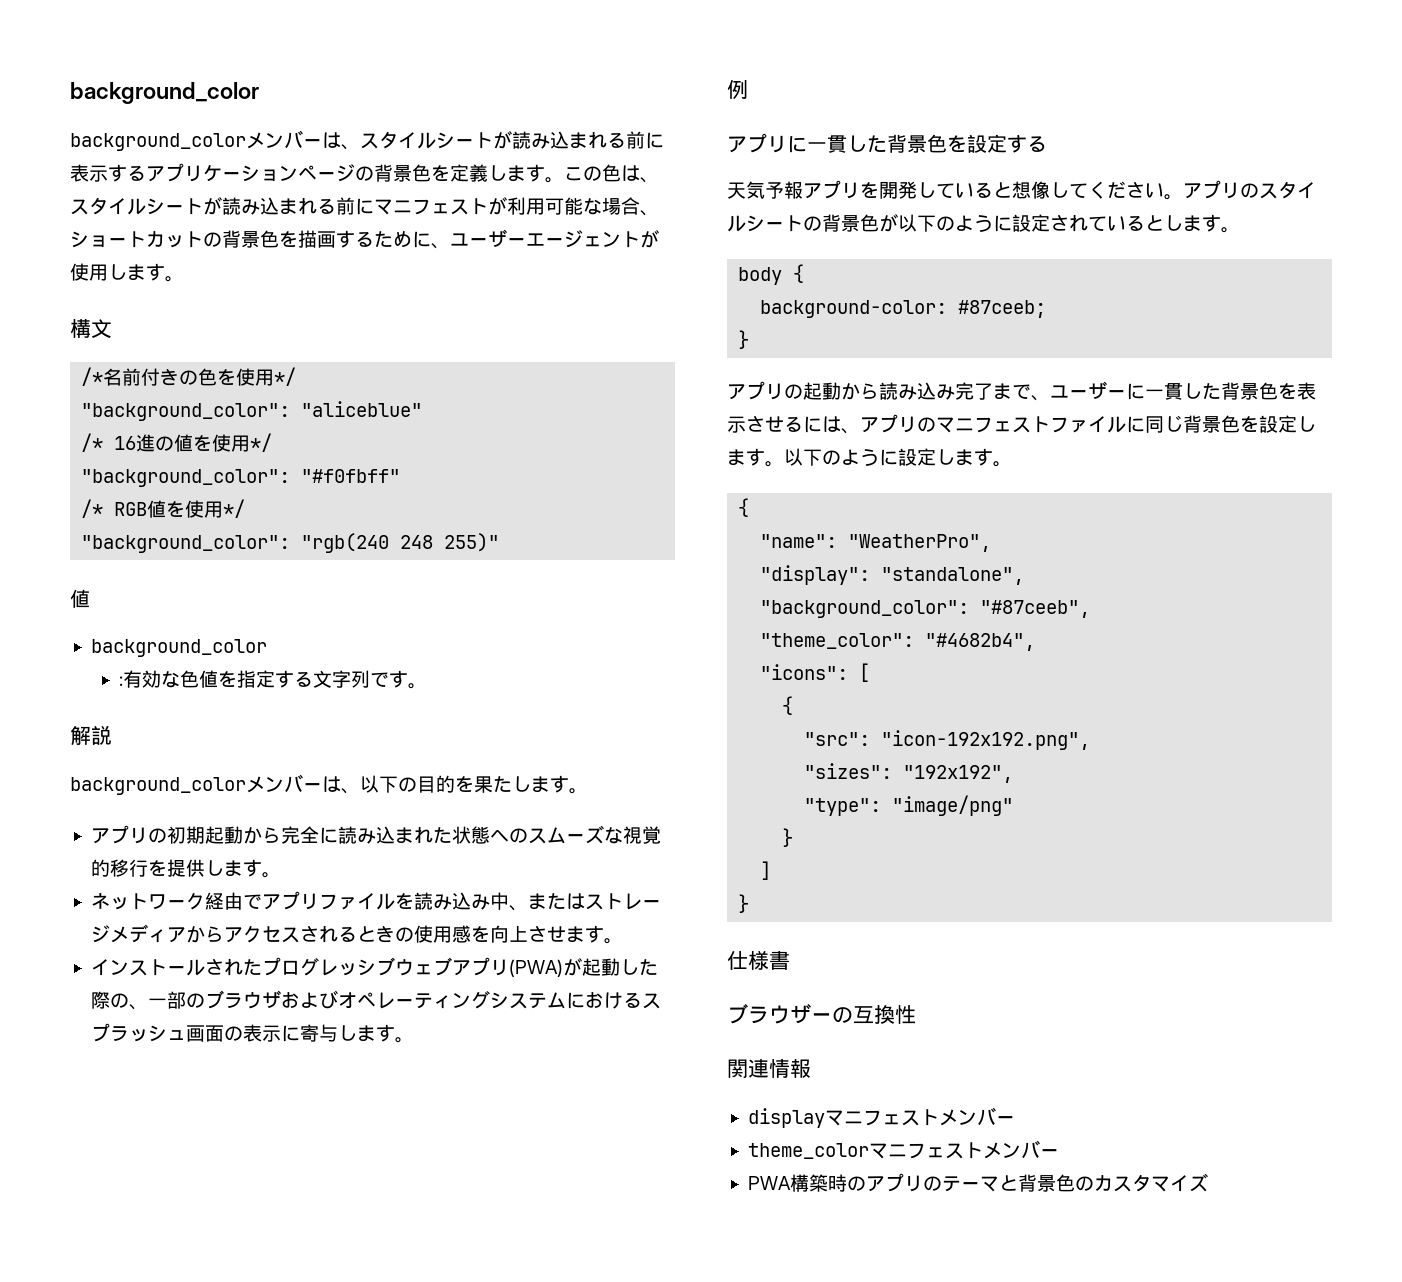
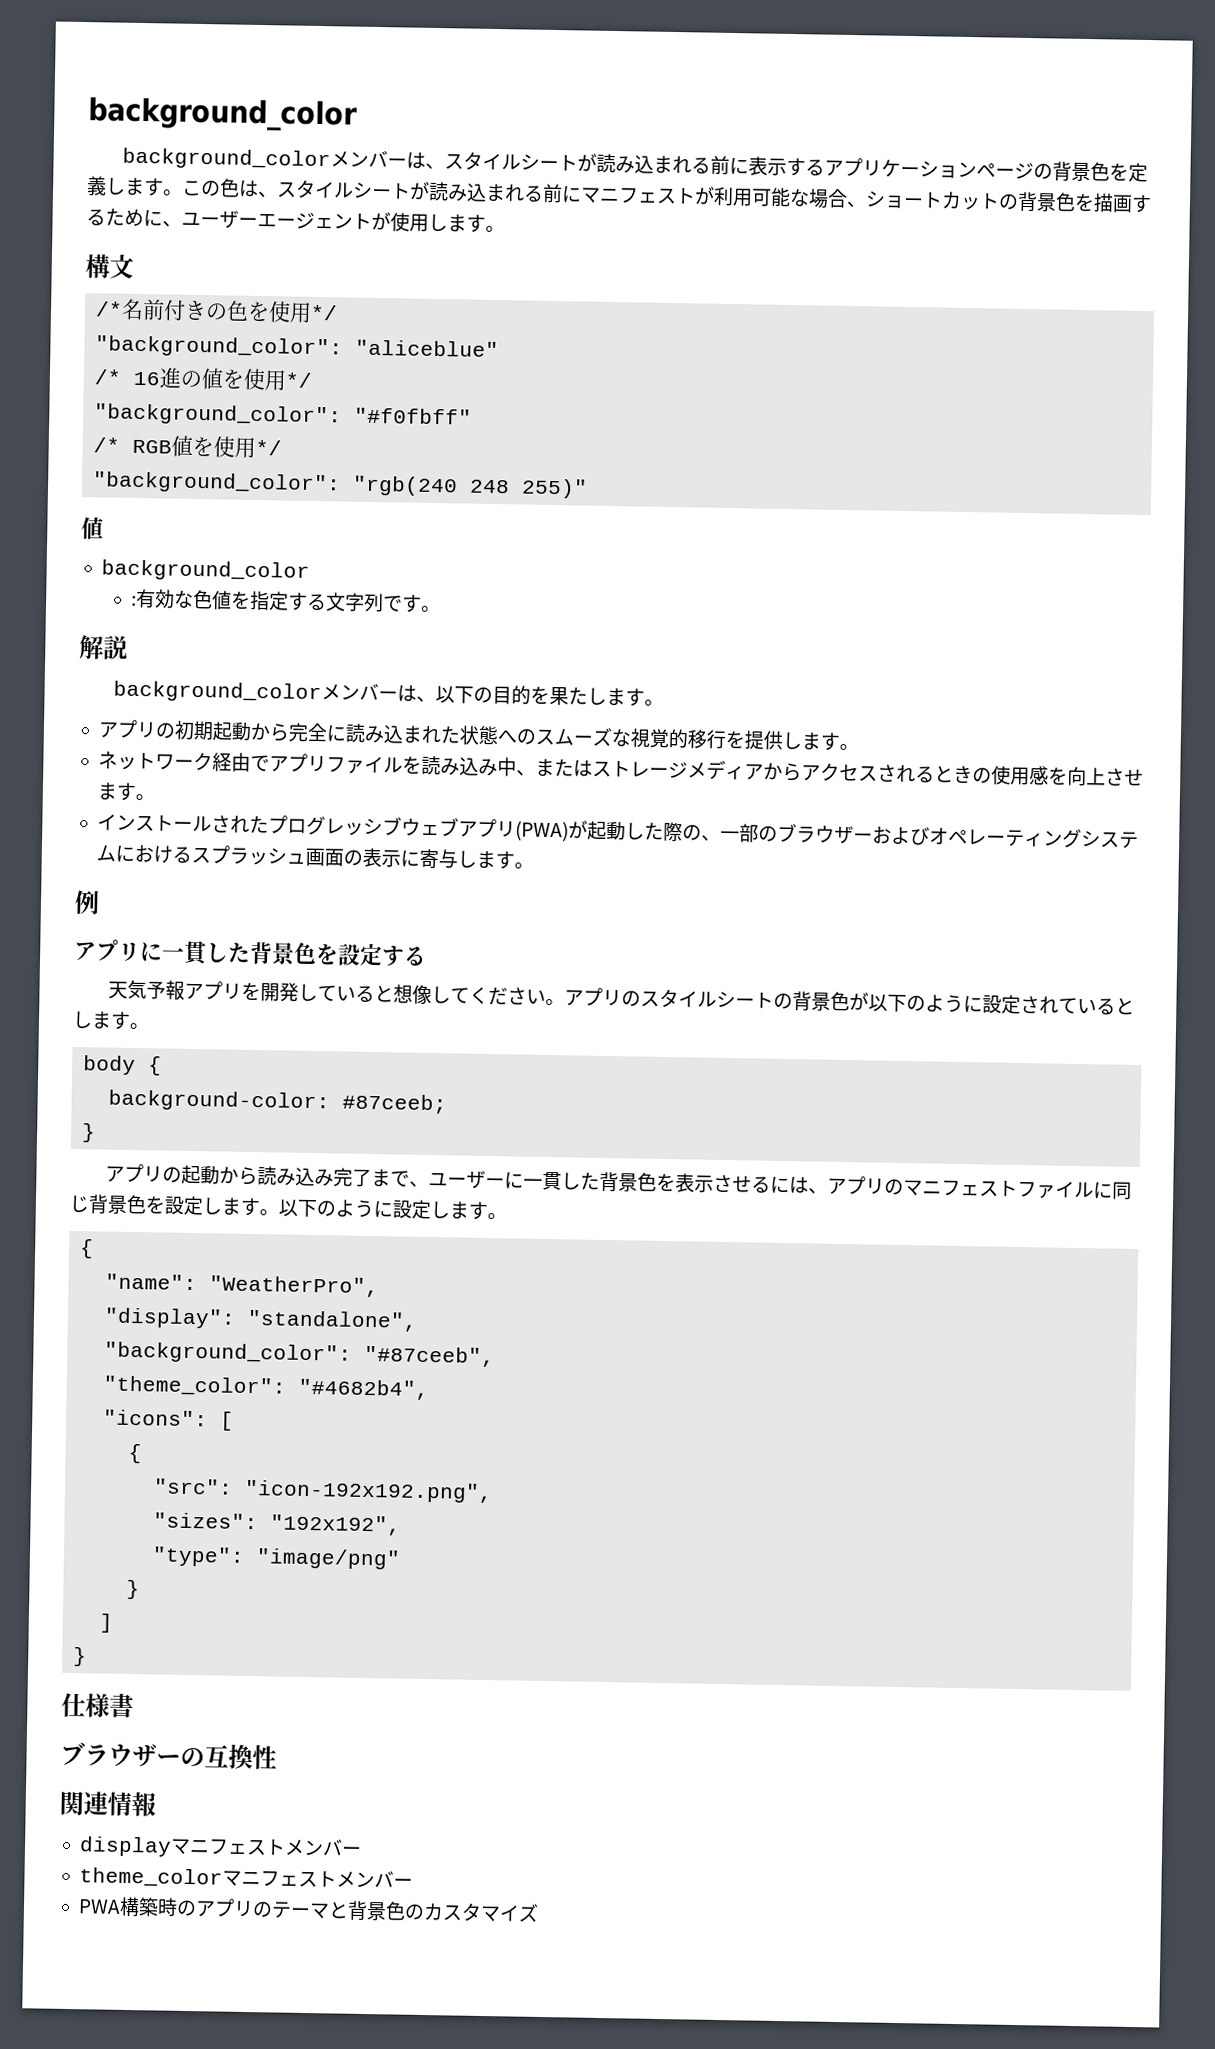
(281, 999) none -> [852,833,873,843] ー

